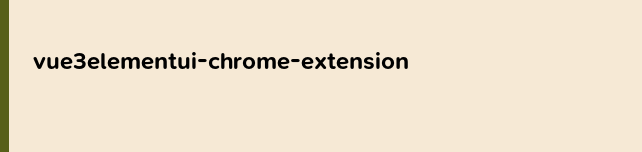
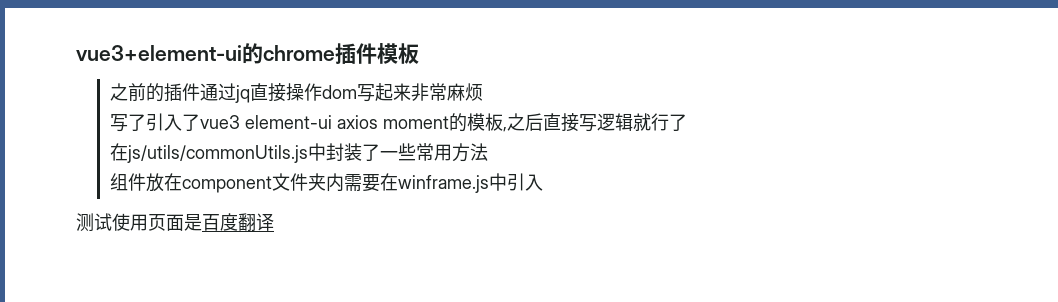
[33,52,409,70] vue3elementui-chrome-extension -> [76,43,419,64] [109,83,483,103] [109,113,687,132] [109,143,488,163] [109,173,543,193] [76,213,274,232] vue3+element-ui的chrome插件模板 // 之前的插件通过jq直接操作dom写起来非常麻烦 // 写了引入了vue3 element-ui axios moment的模板,之后直接写逻辑就行了 // 在js/utils/commonUtils.js中封装了一些常用方法 // 组件放在component文件夹内需要在winframe.js中引入 // 测试使用页面是百度翻译

